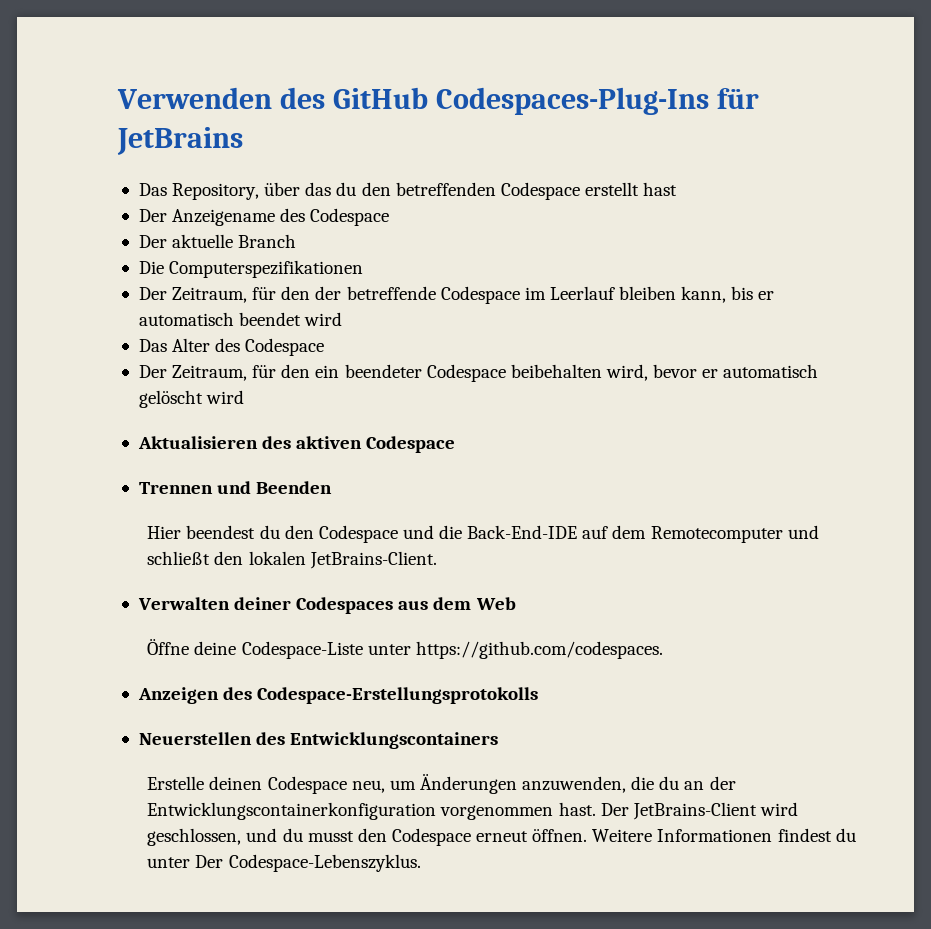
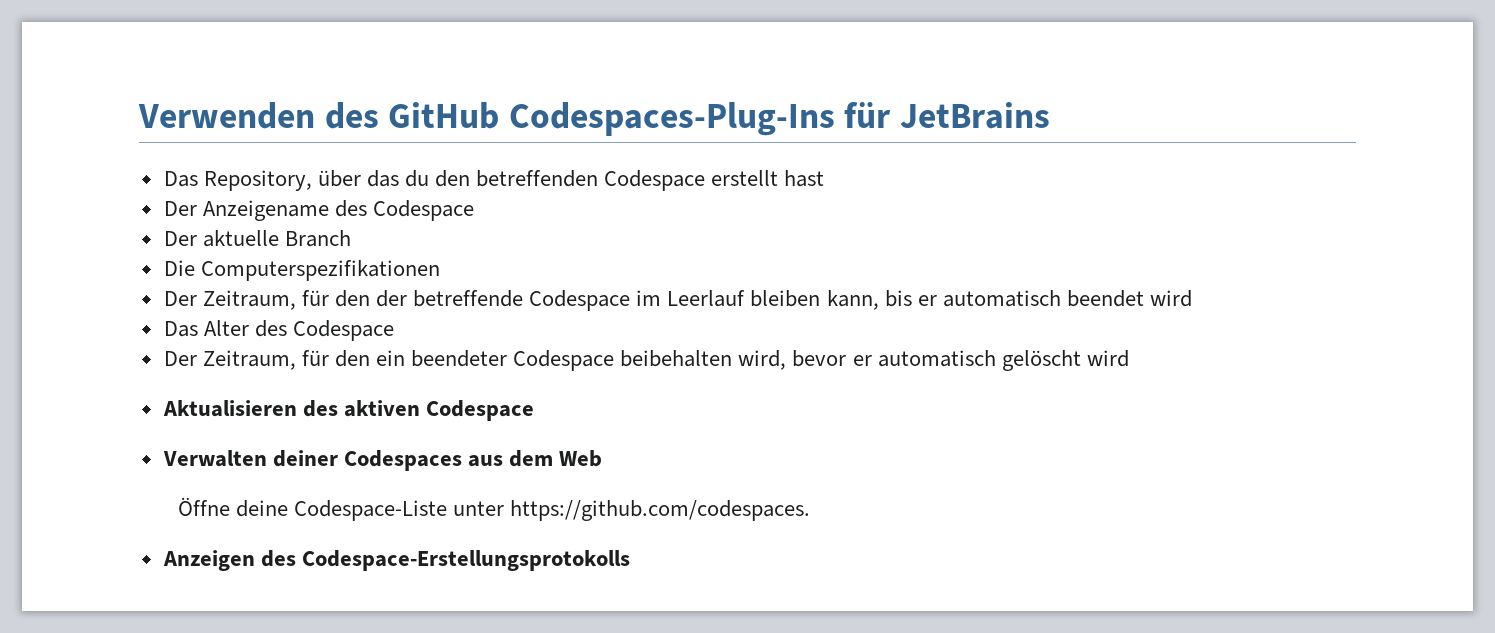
[138,481,333,494] [147,525,819,543] [147,551,437,569] // Trennen und Beenden // Hier beendest du den Codespace und die Back-End-IDE auf dem Remotecomputer und schließt den lokalen JetBrains-Client. -> (534, 410) none
[138,732,499,749] [147,774,736,794] [147,802,798,820] [147,828,856,846] [147,854,421,872] // Neuerstellen des Entwicklungscontainers // Erstelle deinen Codespace neu, um Änderungen anzuwenden, die du an der Entwicklungscontainerkonfiguration vorgenommen hast. Der JetBrains-Client wird geschlossen, und du musst den Codespace erneut öffnen. Weitere Informationen findest du unter Der Codespace-Lebenszyklus. -> (630, 560) none

